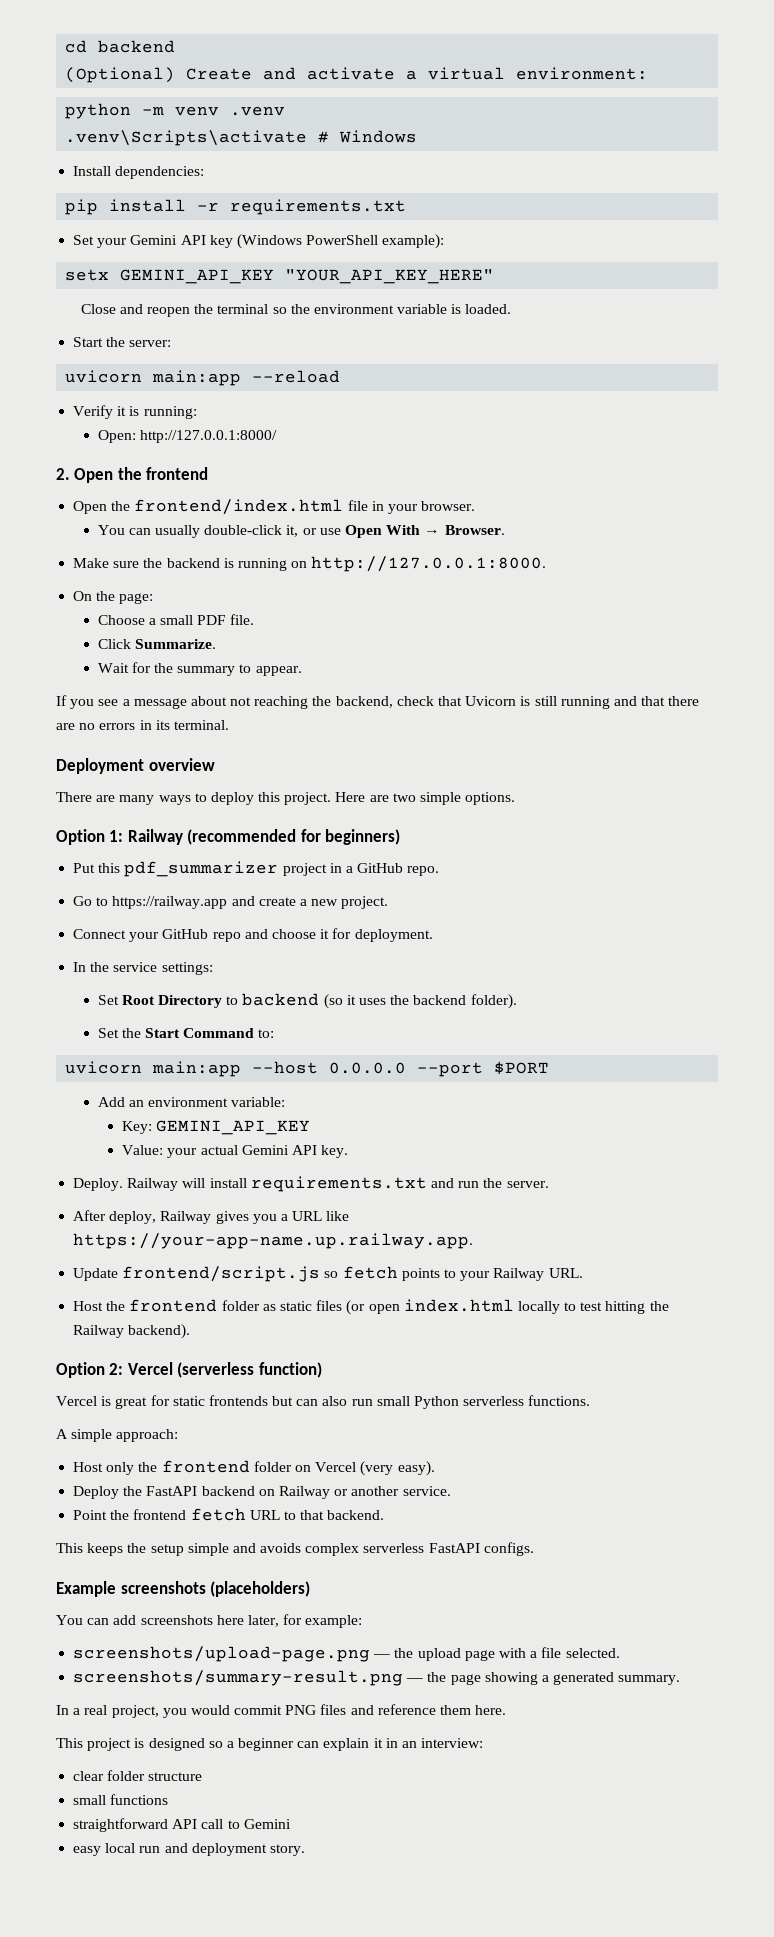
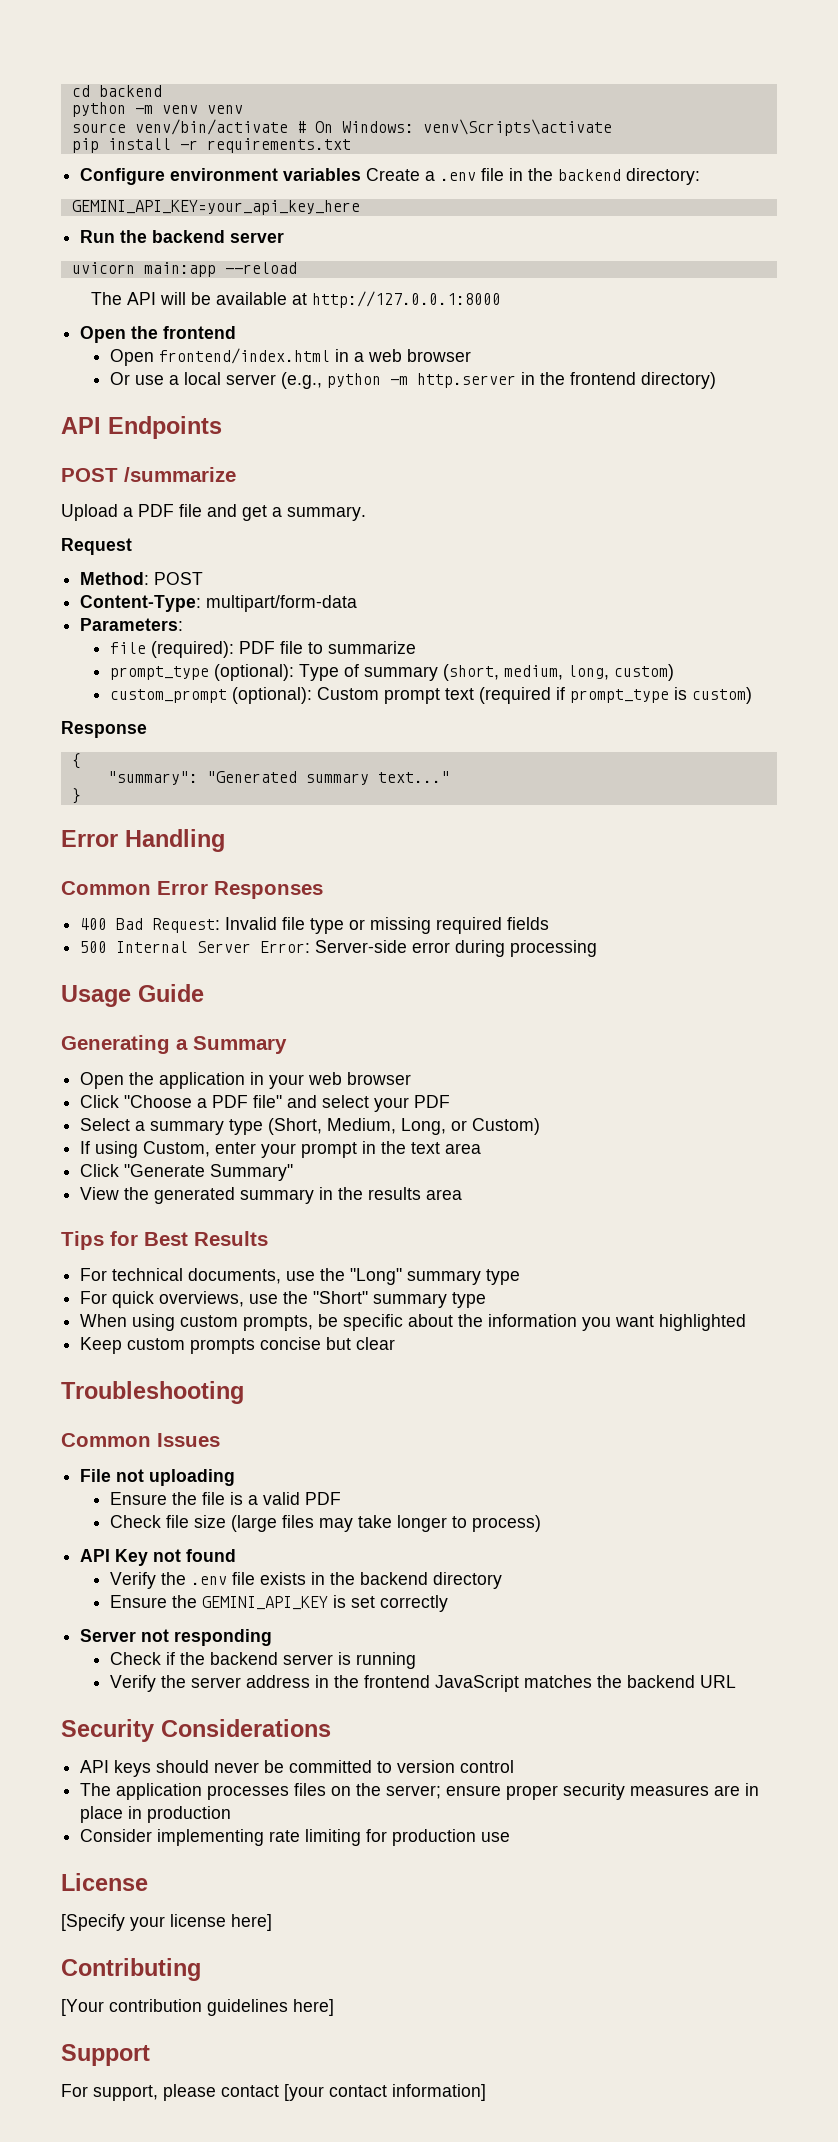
[65,67,649,83] [65,103,286,119] [65,130,418,146] [73,166,205,179] [65,199,407,215] [73,234,445,249] [65,269,495,284] [80,304,512,317] [73,337,172,347] [65,370,341,386] [73,405,197,419] [97,430,277,443] [56,467,209,483] [73,499,476,515] [97,525,505,538] [73,556,547,572] [73,591,154,604] [97,614,255,625] [97,639,216,649] [97,662,302,676] [56,695,700,709] [56,720,229,730] [56,758,215,774] [56,792,516,805] [56,829,401,845] [73,861,440,877] [73,896,389,909] [73,928,433,942] [73,962,213,975] [97,993,517,1009] [97,1028,275,1038] [65,1061,550,1077] [97,1097,286,1107] [122,1120,311,1135] [122,1145,349,1158] [73,1176,549,1192] [73,1210,350,1224] [73,1233,474,1249] [73,1266,583,1282] [73,1299,669,1315] [73,1324,191,1339] [56,1362,322,1378] [56,1395,591,1409] [56,1429,179,1442] [73,1460,435,1476] [73,1486,451,1499] [73,1508,385,1521] [56,1542,534,1556] [56,1581,311,1597] [56,1614,363,1628] [73,1646,620,1662] [73,1670,681,1686] [56,1704,507,1718] [56,1738,484,1751] [73,1770,203,1781] [73,1794,169,1805] [73,1818,291,1832] [73,1843,305,1856] (Optional) Create and activate a virtual environment: // python -m venv .venv // .venv\Scripts\activate # Windows // Install dependencies: // pip install -r requirements.txt // Set your Gemini API key (Windows PowerShell example): // setx GEMINI_API_KEY "YOUR_API_KEY_HERE" // Close and reopen the terminal so the environment variable is loaded. // Start the server: // uvicorn main:app --reload // Verify it is running: // Open: http://127.0.0.1:8000/ // 2. Open the frontend // Open the frontend/index.html file in your browser. // You can usually double-click it, or use Open With → Browser. // Make sure the backend is running on http://127.0.0.1:8000. // On the page: // Choose a small PDF file. // Click Summarize. // Wait for the summary to appear. // If you see a message about not reaching the backend, check that Uvicorn is still running and that there are no errors in its terminal. // Deployment overview // There are many ways to deploy this project. Here are two simple options. // Option 1: Railway (recommended for beginners) // Put this pdf_summarizer project in a GitHub repo. // Go to https://railway.app and create a new project. // Connect your GitHub repo and choose it for deployment. // In the service settings: // Set Root Directory to backend (so it uses the backend folder). // Set the Start Command to: // uvicorn main:app --host 0.0.0.0 --port $PORT // Add an environment variable: // Key: GEMINI_API_KEY // Value: your actual Gemini API key. // Deploy. Railway will install requirements.txt and run the server. // After deploy, Railway gives you a URL like https://your-app-name.up.railway.app. // Update frontend/script.js so fetch points to your Railway URL. // Host the frontend folder as static files (or open index.html locally to test hitting the Railway backend). // Option 2: Vercel (serverless function) // Vercel is great for static frontends but can also run small Python serverless functions. // A simple approach: // Host only the frontend folder on Vercel (very easy). // Deploy the FastAPI backend on Railway or another service. // Point the frontend fetch URL to that backend. // This keeps the setup simple and avoids complex serverless FastAPI configs. // Example screenshots (placeholders) // You can add screenshots here later, for example: // screenshots/upload-page.png — the upload page with a file selected. // screenshots/summary-result.png — the page showing a generated summary. // In a real project, you would commit PNG files and reference them here. // This project is designed so a beginner can explain it in an interview: // clear folder structure // small functions // straightforward API call to Gemini // easy local run and deployment story. -> [71,102,243,117] [71,119,612,136] [71,138,351,153] [80,168,701,185] [71,200,360,215] [80,230,285,243] [71,262,297,277] [90,291,501,308] [80,326,237,343] [109,348,471,366] [109,372,716,389] [61,416,222,439] [61,467,236,482] [61,504,366,521] [61,538,132,555] [80,572,204,585] [80,595,358,612] [80,618,184,631] [109,641,416,658] [109,664,674,681] [109,687,752,704] [61,721,147,738] [71,753,81,769] [107,771,450,785] [71,788,81,804] [61,829,225,852] [61,881,323,899] [80,917,550,934] [80,940,598,957] [61,984,204,1007] [61,1035,287,1054] [80,1072,412,1089] [80,1095,451,1112] [80,1118,541,1135] [80,1141,482,1158] [80,1164,294,1181] [80,1187,463,1204] [61,1231,268,1250] [80,1268,521,1285] [80,1291,487,1308] [80,1314,747,1331] [80,1337,396,1354] [61,1381,244,1404] [61,1433,220,1447] [80,1469,236,1486] [109,1492,341,1505] [109,1515,541,1532] [80,1549,237,1566] [109,1572,502,1589] [109,1595,448,1612] [80,1629,273,1646] [109,1652,416,1669] [109,1675,736,1692] [61,1719,331,1742] [80,1760,515,1777] [80,1783,760,1800] [80,1806,232,1823] [80,1829,511,1846] [61,1873,148,1891] [61,1914,272,1931] [61,1958,201,1981] [61,1999,334,2016] [61,2044,150,2066] [61,2084,486,2101] python -m venv venv // source venv/bin/activate # On Windows: venv\Scripts\activate // pip install -r requirements.txt // Configure environment variables Create a .env file in the backend directory: // GEMINI_API_KEY=your_api_key_here // Run the backend server // uvicorn main:app --reload // The API will be available at http://127.0.0.1:8000 // Open the frontend // Open frontend/index.html in a web browser // Or use a local server (e.g., python -m http.server in the frontend directory) // API Endpoints // POST /summarize // Upload a PDF file and get a summary. // Request // Method: POST // Content-Type: multipart/form-data // Parameters: // file (required): PDF file to summarize // prompt_type (optional): Type of summary (short, medium, long, custom) // custom_prompt (optional): Custom prompt text (required if prompt_type is custom) // Response // { // "summary": "Generated summary text..." // } // Error Handling // Common Error Responses // 400 Bad Request: Invalid file type or missing required fields // 500 Internal Server Error: Server-side error during processing // Usage Guide // Generating a Summary // Open the application in your web browser // Click "Choose a PDF file" and select your PDF // Select a summary type (Short, Medium, Long, or Custom) // If using Custom, enter your prompt in the text area // Click "Generate Summary" // View the generated summary in the results area // Tips for Best Results // For technical documents, use the "Long" summary type // For quick overviews, use the "Short" summary type // When using custom prompts, be specific about the information you want highlighted // Keep custom prompts concise but clear // Troubleshooting // Common Issues // File not uploading // Ensure the file is a valid PDF // Check file size (large files may take longer to process) // API Key not found // Verify the .env file exists in the backend directory // Ensure the GEMINI_API_KEY is set correctly // Server not responding // Check if the backend server is running // Verify the server address in the frontend JavaScript matches the backend URL // Security Considerations // API keys should never be committed to version control // The application processes files on the server; ensure proper security measures are in place in production // Consider implementing rate limiting for production use // License // [Specify your license here] // Contributing // [Your contribution guidelines here] // Support // For support, please contact [your contact information]

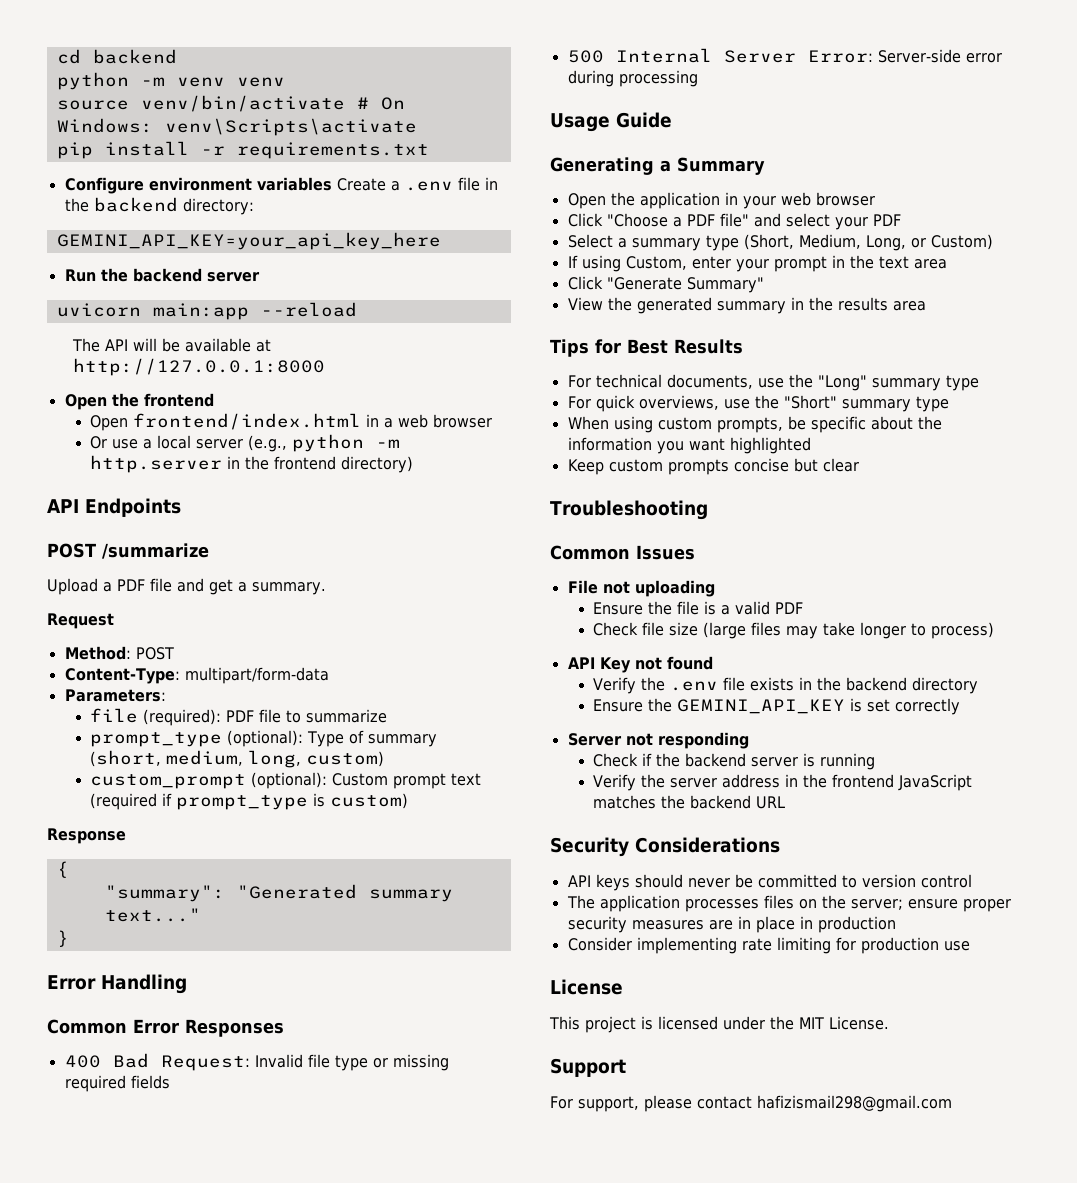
[61,1914,272,1931] [61,1958,201,1981] [61,1999,334,2016] [Specify your license here] // Contributing // [Your contribution guidelines here] -> [549,1016,889,1033] This project is licensed under the MIT License.
[284,2084,486,2101] [your contact information] -> [757,1095,952,1112] hafizismail298@gmail.com

